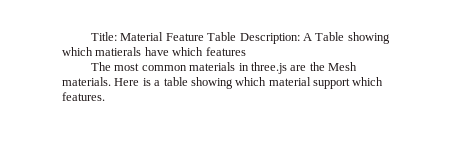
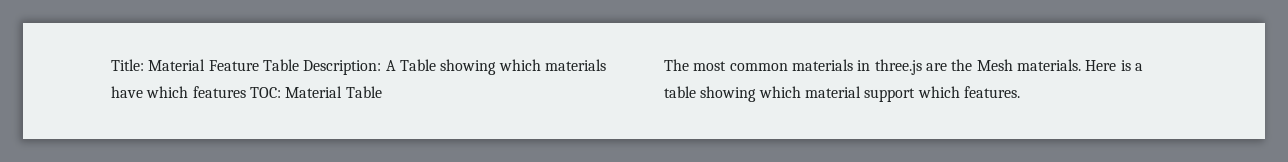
[95,47,142,56] matierals -> [544,59,606,71] materials
(246, 51) none -> [249,86,382,98] TOC: Material Table

